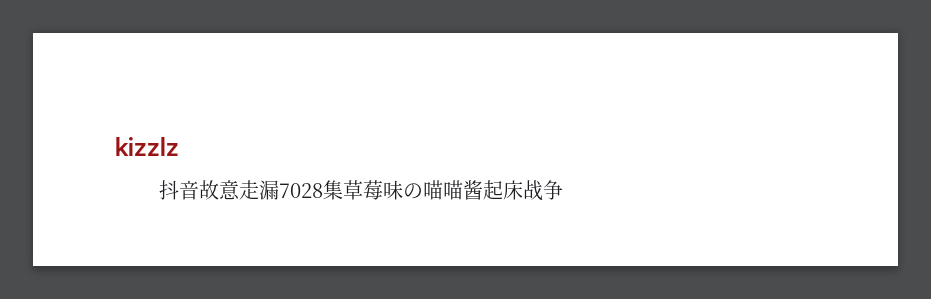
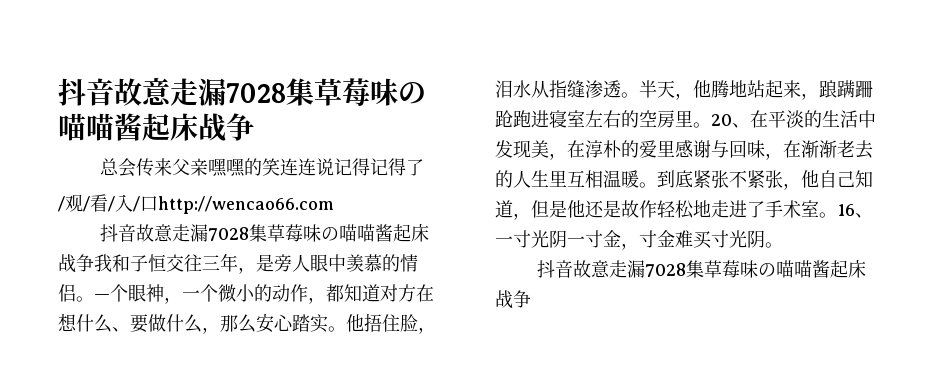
[115,137,179,156] kizzlz -> [58,77,426,106] [58,113,254,142] [99,158,424,177] [58,194,334,214] [99,223,429,242] [58,253,418,274] [58,284,434,304] [58,313,436,334] [495,80,873,100] [495,110,876,128] [495,140,873,160] [495,170,873,190] [495,200,873,220] [495,230,783,250] 抖音故意走漏7028集草莓味の喵喵酱起床战争 // 总会传来父亲嘿嘿的笑连连说记得记得了 // /观/看/入/口http://wencao66.com // 抖音故意走漏7028集草莓味の喵喵酱起床战争我和子恒交往三年，是旁人眼中羡慕的情侣。—个眼神，一个微小的动作，都知道对方在想什么、要做什么，那么安心踏实。他捂住脸，泪水从指缝渗透。半天，他腾地站起来，踉蹒跚跄跑进寝室左右的空房里。20、在平淡的生活中发现美，在淳朴的爱里感谢与回味，在渐渐老去的人生里互相温暖。到底紧张不紧张，他自己知道，但是他还是故作轻松地走进了手术室。16、一寸光阴一寸金，寸金难买寸光阴。

